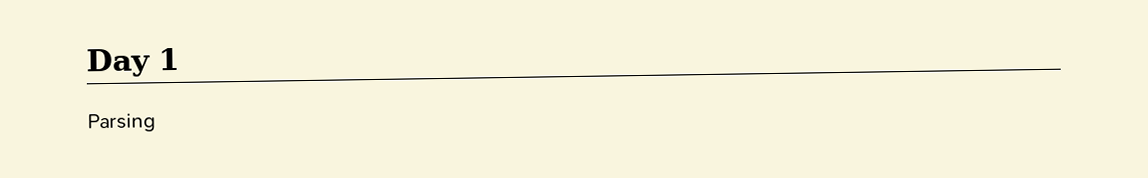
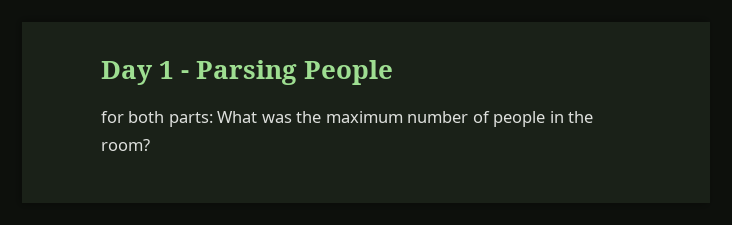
[87,113,156,133] // Parsing -> [181,60,394,85] [101,111,594,127] [101,139,150,151] - Parsing People // for both parts: What was the maximum number of people in the room?

